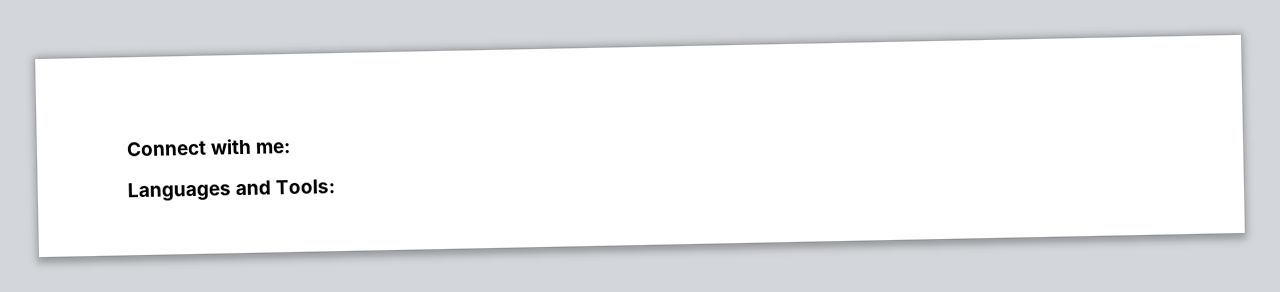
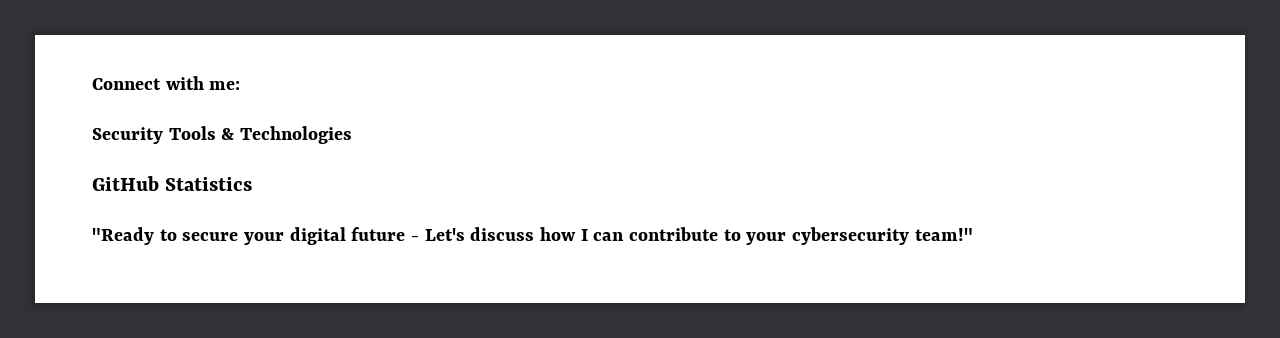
[127,179,336,203] Languages and Tools: -> [92,126,353,144] [92,176,253,191] [92,227,973,245] Security Tools & Technologies // GitHub Statistics // "Ready to secure your digital future - Let's discuss how I can contribute to your cybersecurity team!"

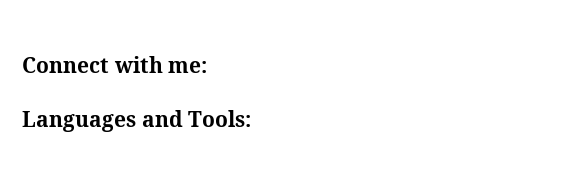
[92,126,353,144] [92,176,253,191] [92,227,973,245] Security Tools & Technologies // GitHub Statistics // "Ready to secure your digital future - Let's discuss how I can contribute to your cybersecurity team!" -> [22,110,252,132] Languages and Tools:

